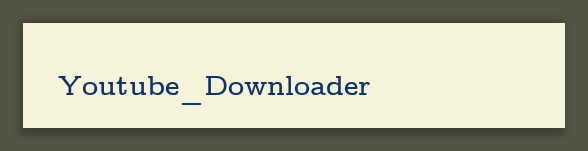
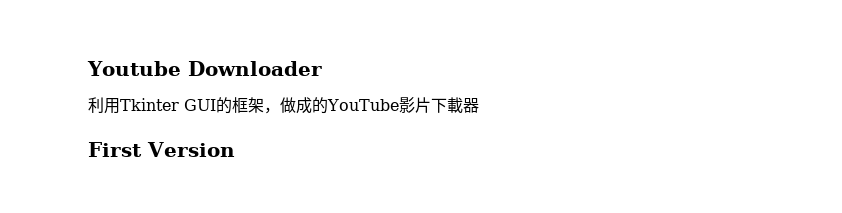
[58,76,371,105] Youtube_Downloader -> [87,61,322,76] [88,97,479,114] [88,142,235,157] Youtube Downloader // 利用Tkinter GUI的框架，做成的YouTube影片下載器 // First Version

